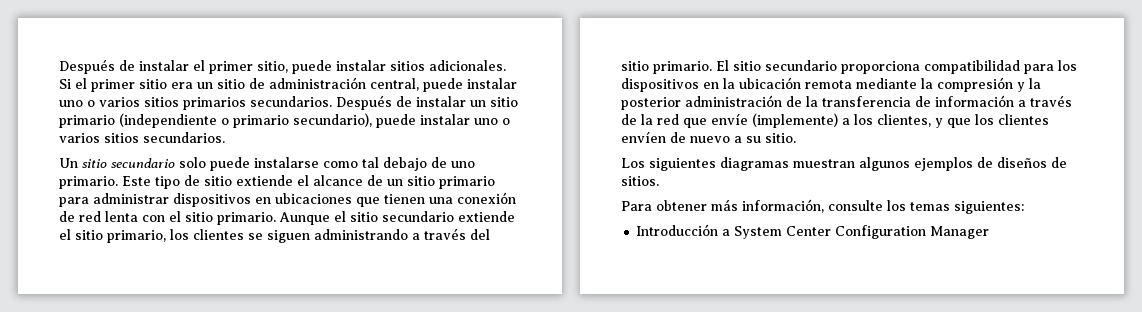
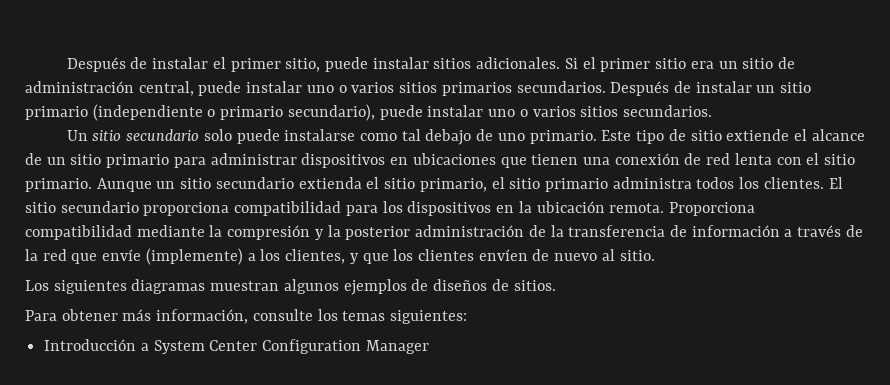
[334,211,515,222] el sitio secundario extiende -> [156,177,362,189] un sitio secundario extienda
[170,228,490,243] [621,61,712,74] los clientes se siguen administrando a través del sitio primario. -> [491,177,824,192] el sitio primario administra todos los clientes.
[805,80,852,89] remota -> [609,202,755,216] [25,225,132,240] remota. Proporciona compatibilidad
[734,136,761,143] a su -> [601,249,615,261] al

